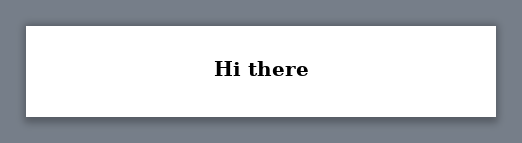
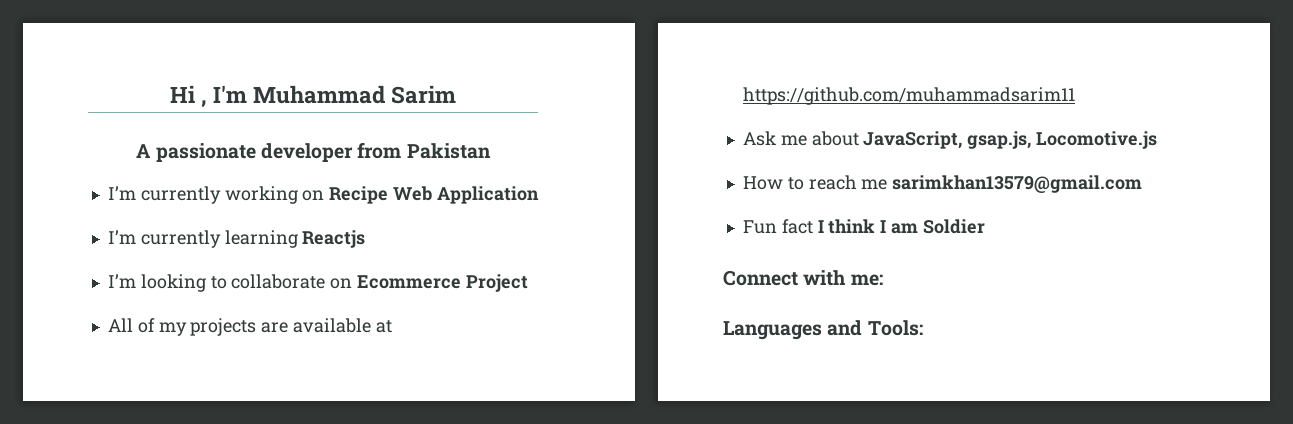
[247,61,309,76] there -> [200,85,457,107] [136,142,491,162] [107,186,539,204] [107,230,366,248] [107,274,528,292] [107,318,392,336] [742,87,1075,105] [742,131,1158,149] [742,175,1143,193] [742,219,985,234] [723,270,883,286] [723,320,923,340] , I'm Muhammad Sarim // A passionate developer from Pakistan // I’m currently working on Recipe Web Application // I’m currently learning Reactjs // I’m looking to collaborate on Ecommerce Project // All of my projects are available at https://github.com/muhammadsarim11 // Ask me about JavaScript, gsap.js, Locomotive.js // How to reach me sarimkhan13579@gmail.com // Fun fact I think I am Soldier // Connect with me: // Languages and Tools:

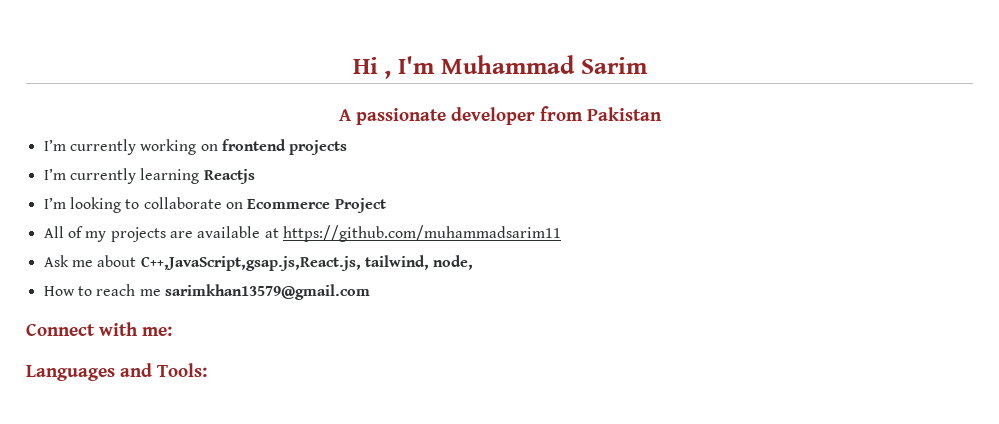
[329,186,539,204] Recipe Web Application -> [221,139,348,155] frontend projects
[863,131,1158,149] JavaScript, gsap.js, Locomotive.js -> [140,255,474,271] C++,JavaScript,gsap.js,React.js, tailwind, node,
[742,219,985,234] // Fun fact I think I am Soldier -> (370, 292) none

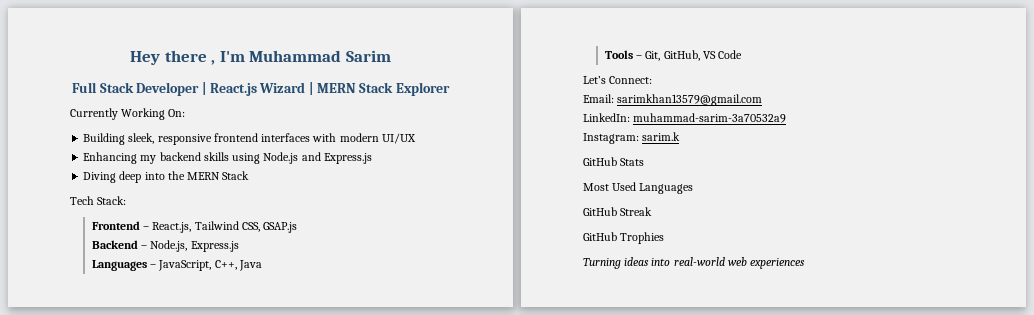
[352,57,378,74] Hi -> [130,50,207,65] Hey there
[338,106,662,125] [43,139,348,155] [43,168,255,184] [43,197,386,213] [43,225,561,242] [43,255,474,271] [43,284,370,300] [26,322,172,336] [26,363,207,381] A passionate developer from Pakistan // I’m currently working on frontend projects // I’m currently learning Reactjs // I’m looking to collaborate on Ecommerce Project // All of my projects are available at https://github.com/muhammadsarim11 // Ask me about C++,JavaScript,gsap.js,React.js, tailwind, node, // How to reach me sarimkhan13579@gmail.com // Connect with me: // Languages and Tools: -> [72,82,450,96] [70,108,186,120] [83,133,416,145] [83,152,372,164] [83,171,250,183] [70,196,127,205] [91,221,298,233] [91,240,239,252] [91,260,262,271] [604,50,743,61] [583,76,653,84] [583,94,763,106] [583,113,787,123] [583,132,681,144] [583,157,645,166] [583,182,694,194] [583,207,653,216] [583,232,665,244] [583,257,806,269] Full Stack Developer | React.js Wizard | MERN Stack Explorer // Currently Working On: // Building sleek, responsive frontend interfaces with modern UI/UX // Enhancing my backend skills using Node.js and Express.js // Diving deep into the MERN Stack // Tech Stack: // Frontend – React.js, Tailwind CSS, GSAP.js // Backend – Node.js, Express.js // Languages – JavaScript, C++, Java // Tools – Git, GitHub, VS Code // Let’s Connect: // Email: sarimkhan13579@gmail.com // LinkedIn: muhammad-sarim-3a70532a9 // Instagram: sarim.k // GitHub Stats // Most Used Languages // GitHub Streak // GitHub Trophies // Turning ideas into real-world web experiences

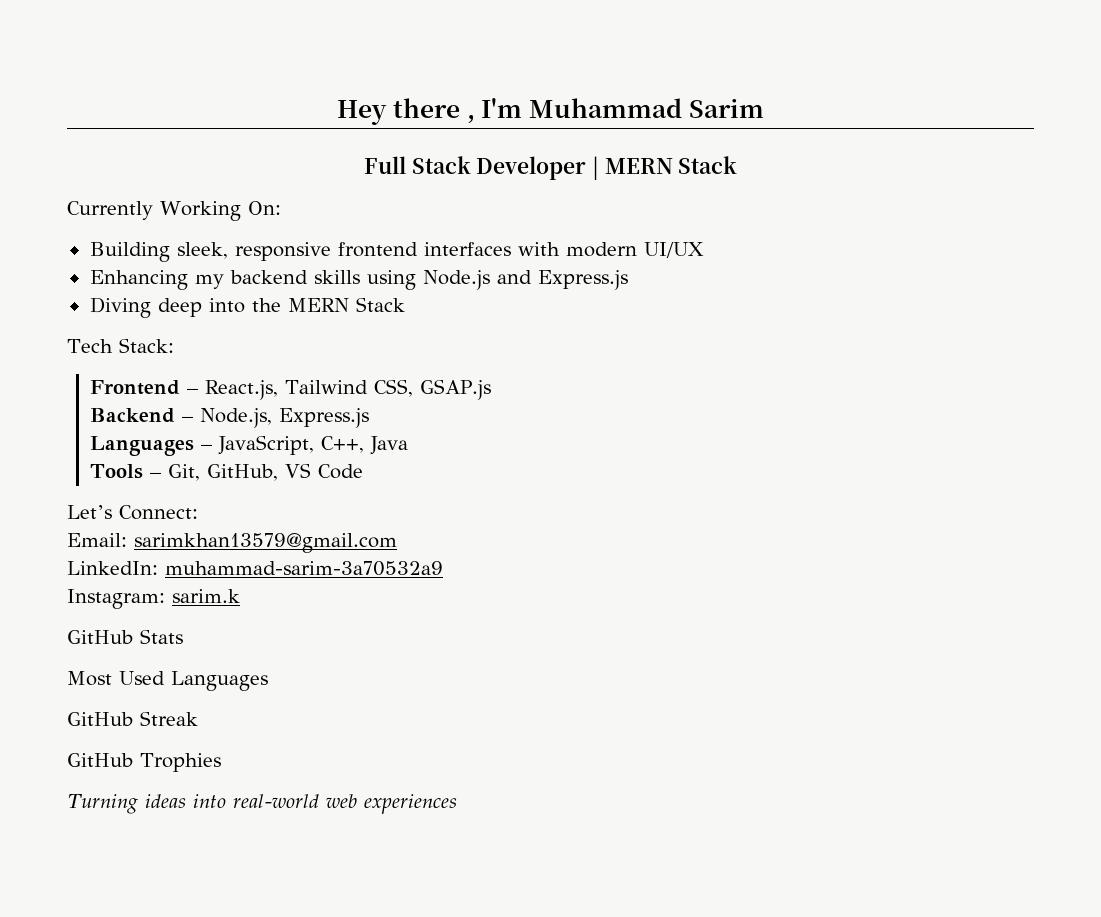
[209,82,450,96] React.js Wizard | MERN Stack Explorer -> [604,156,738,174] MERN Stack

